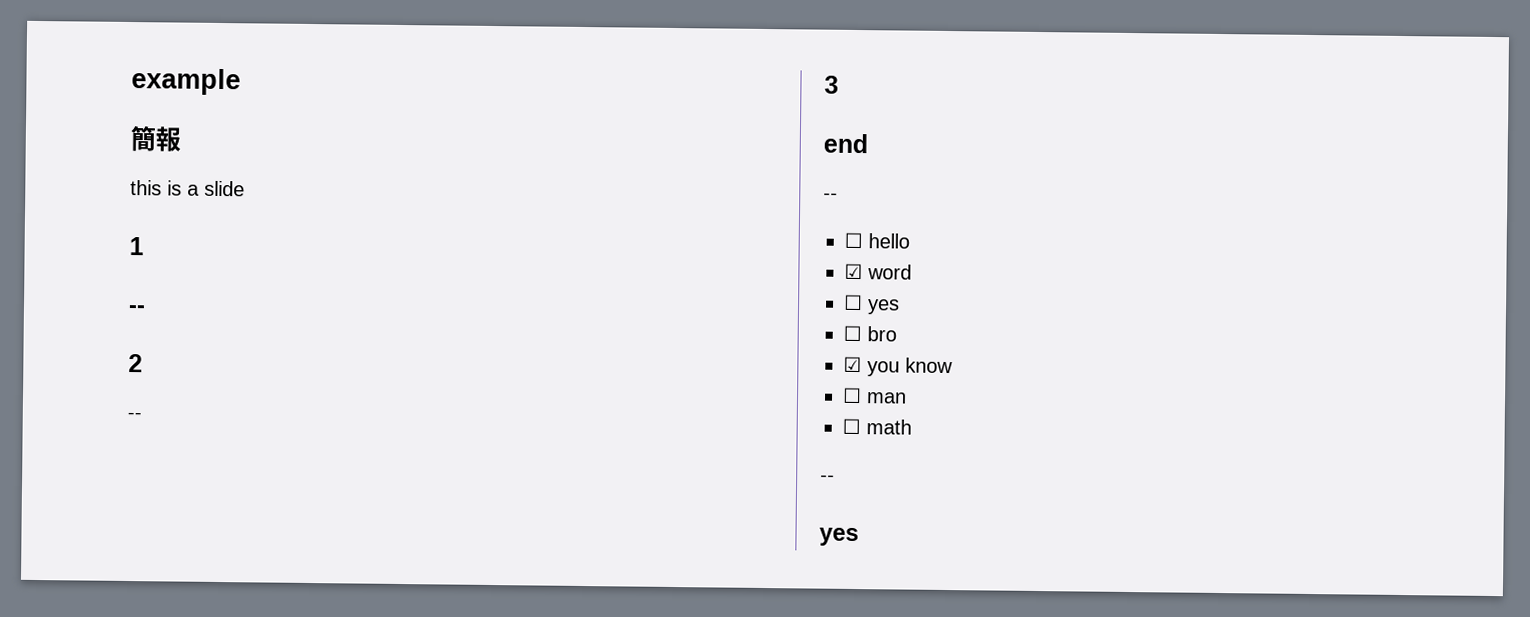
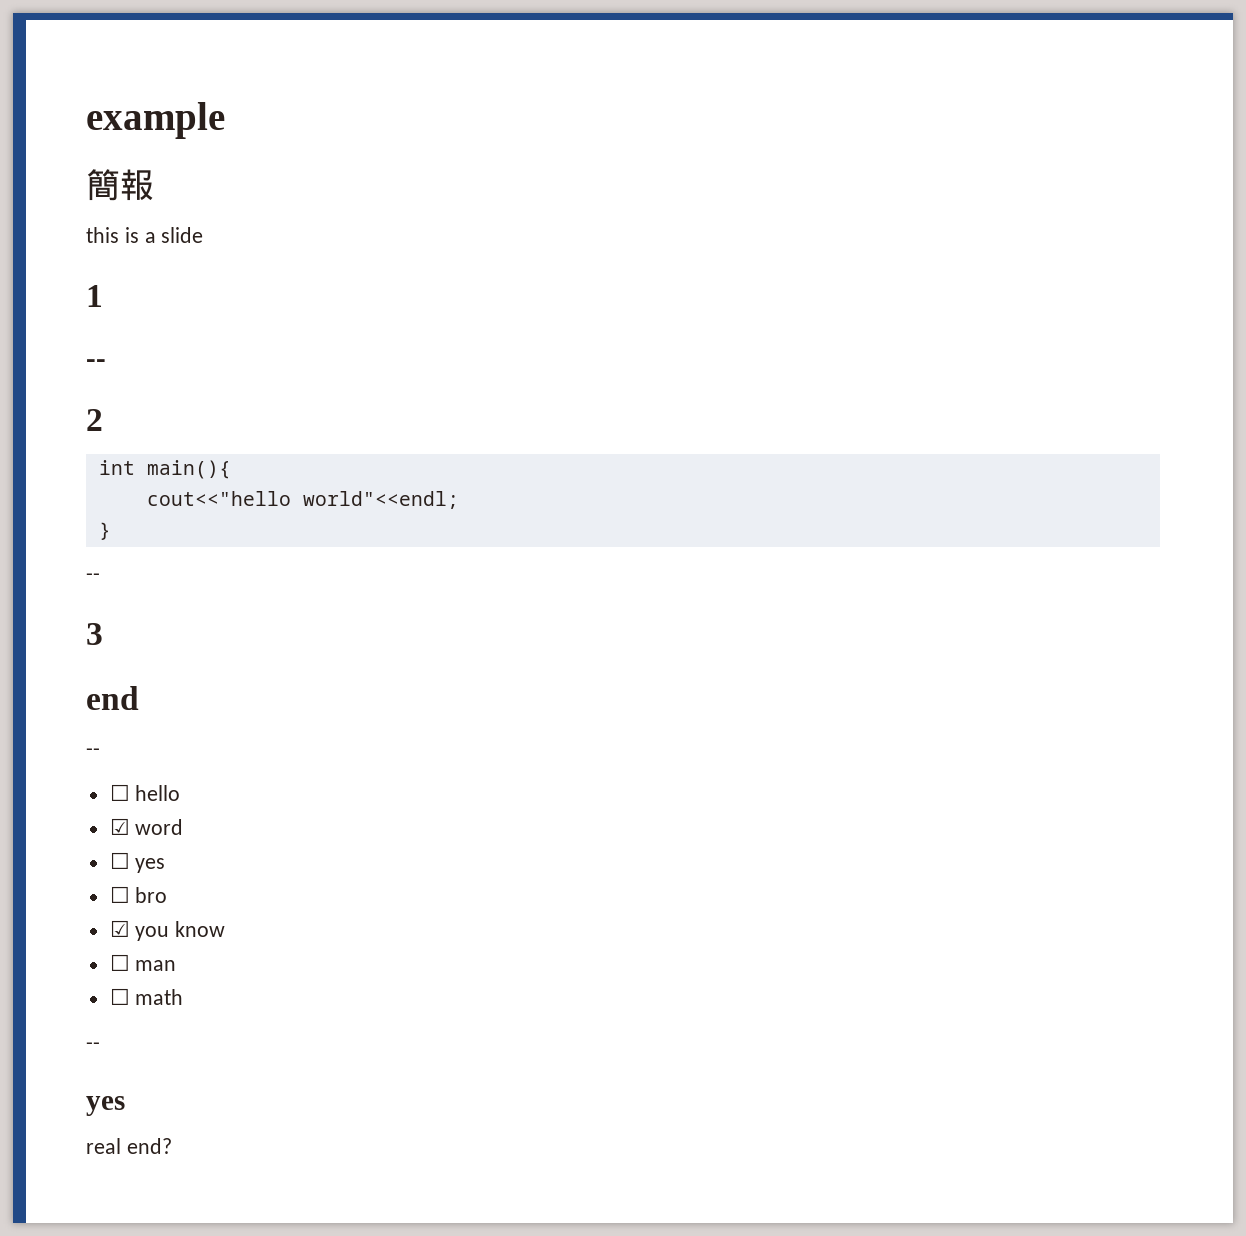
(143, 363) none -> [98,460,231,479] [146,491,459,509] [98,522,111,540] // int main(){ // cout<<"hello world"<<endl; // }
(859, 537) none -> [86,1138,172,1154] // real end?

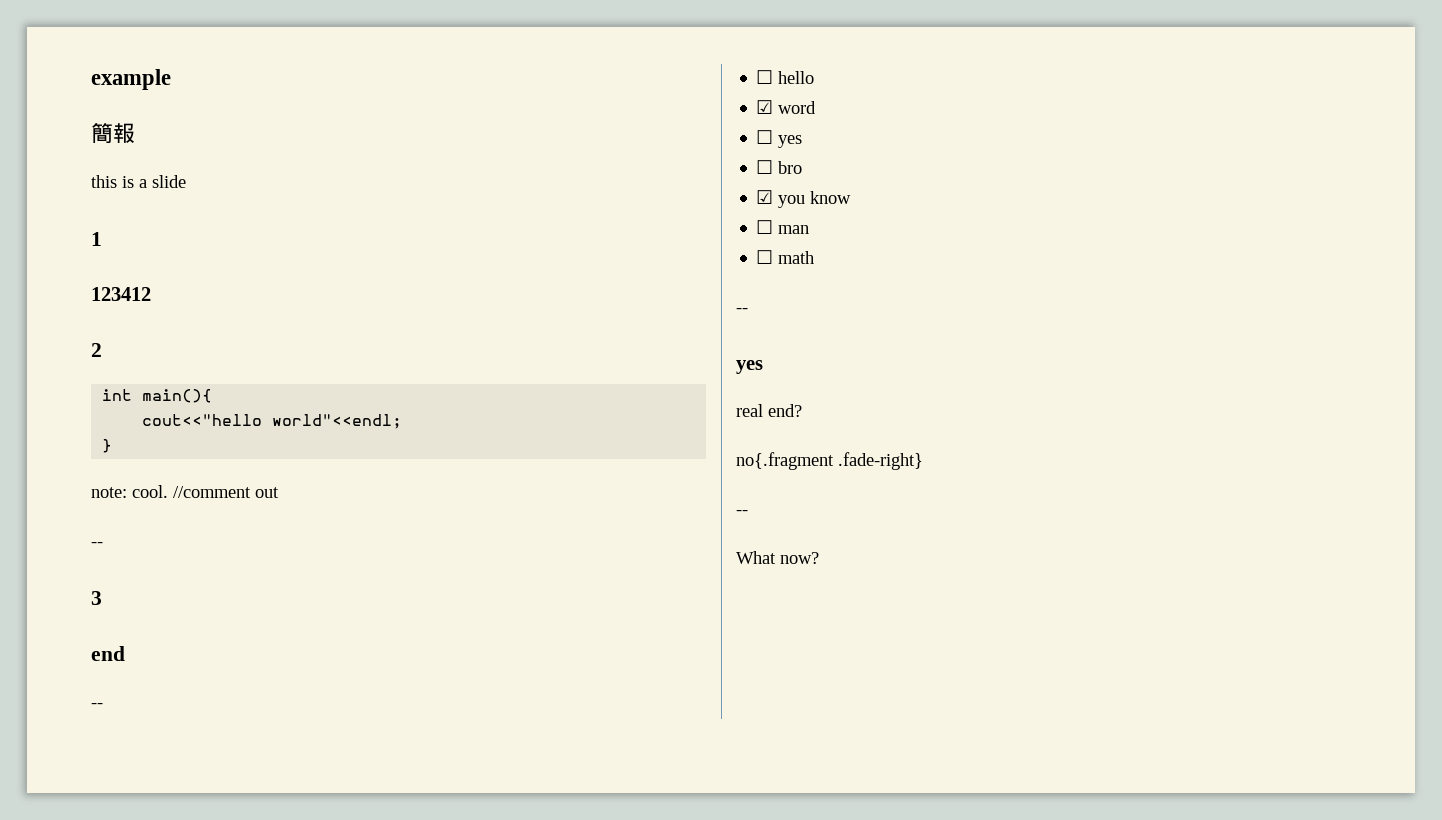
[86,359,106,368] -- -> [91,287,151,301] 123412
(111, 531) none -> [91,485,279,498] // note: cool. //comment out
(172, 1146) none -> [736,452,923,470] [736,510,748,515] [736,551,819,564] // no{.fragment .fade-right} // -- // What now?

